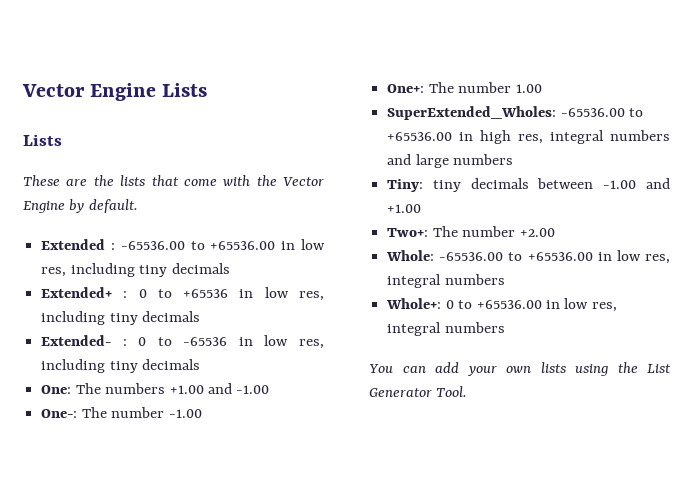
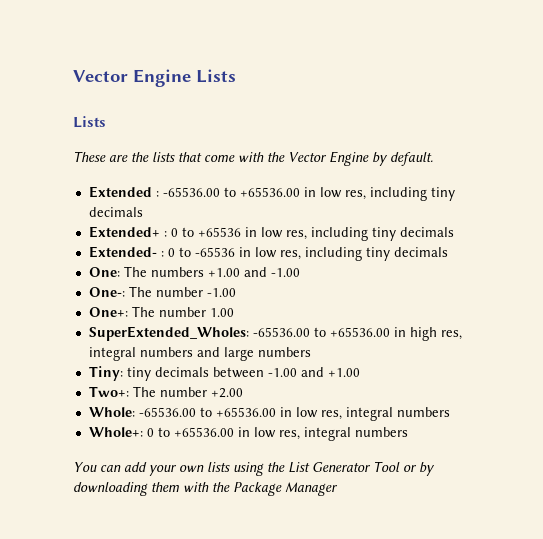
[436,386,468,397] Tool. -> [373,461,435,476] [73,482,338,496] Tool or by downloading them with the Package Manager

